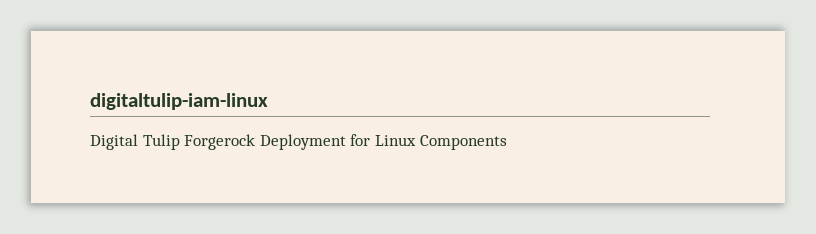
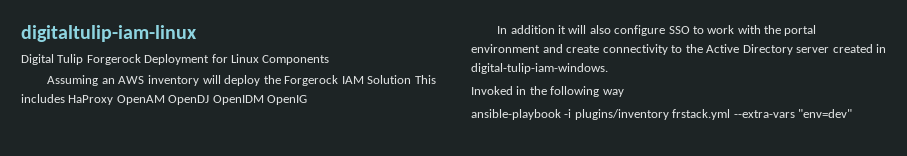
(507, 142) none -> [47,75,436,86] [21,94,307,105] [497,25,817,36] [471,44,886,55] [471,63,608,74] [471,86,624,97] [471,109,852,120] // Assuming an AWS inventory will deploy the Forgerock IAM Solution This includes HaProxy OpenAM OpenDJ OpenIDM OpenIG // In addition it will also configure SSO to work with the portal environment and create connectivity to the Active Directory server created in digital-tulip-iam-windows. // Invoked in the following way // ansible-playbook -i plugins/inventory frstack.yml --extra-vars "env=dev"

